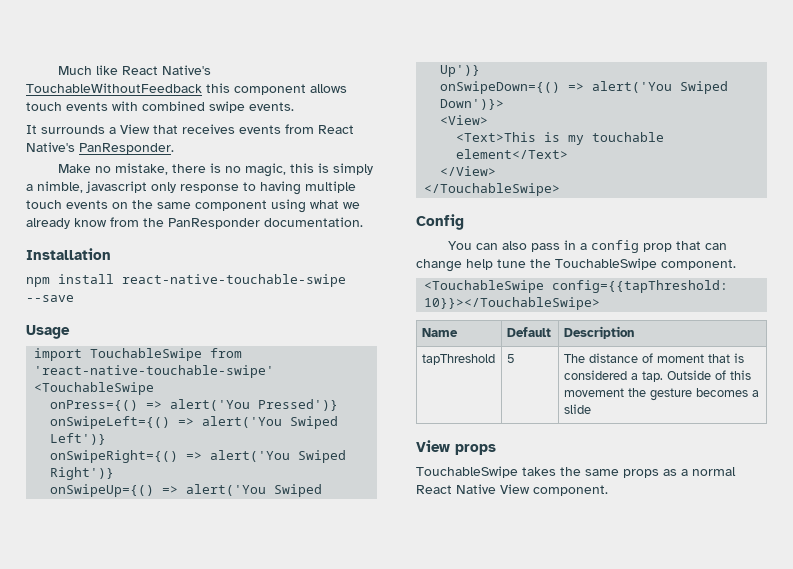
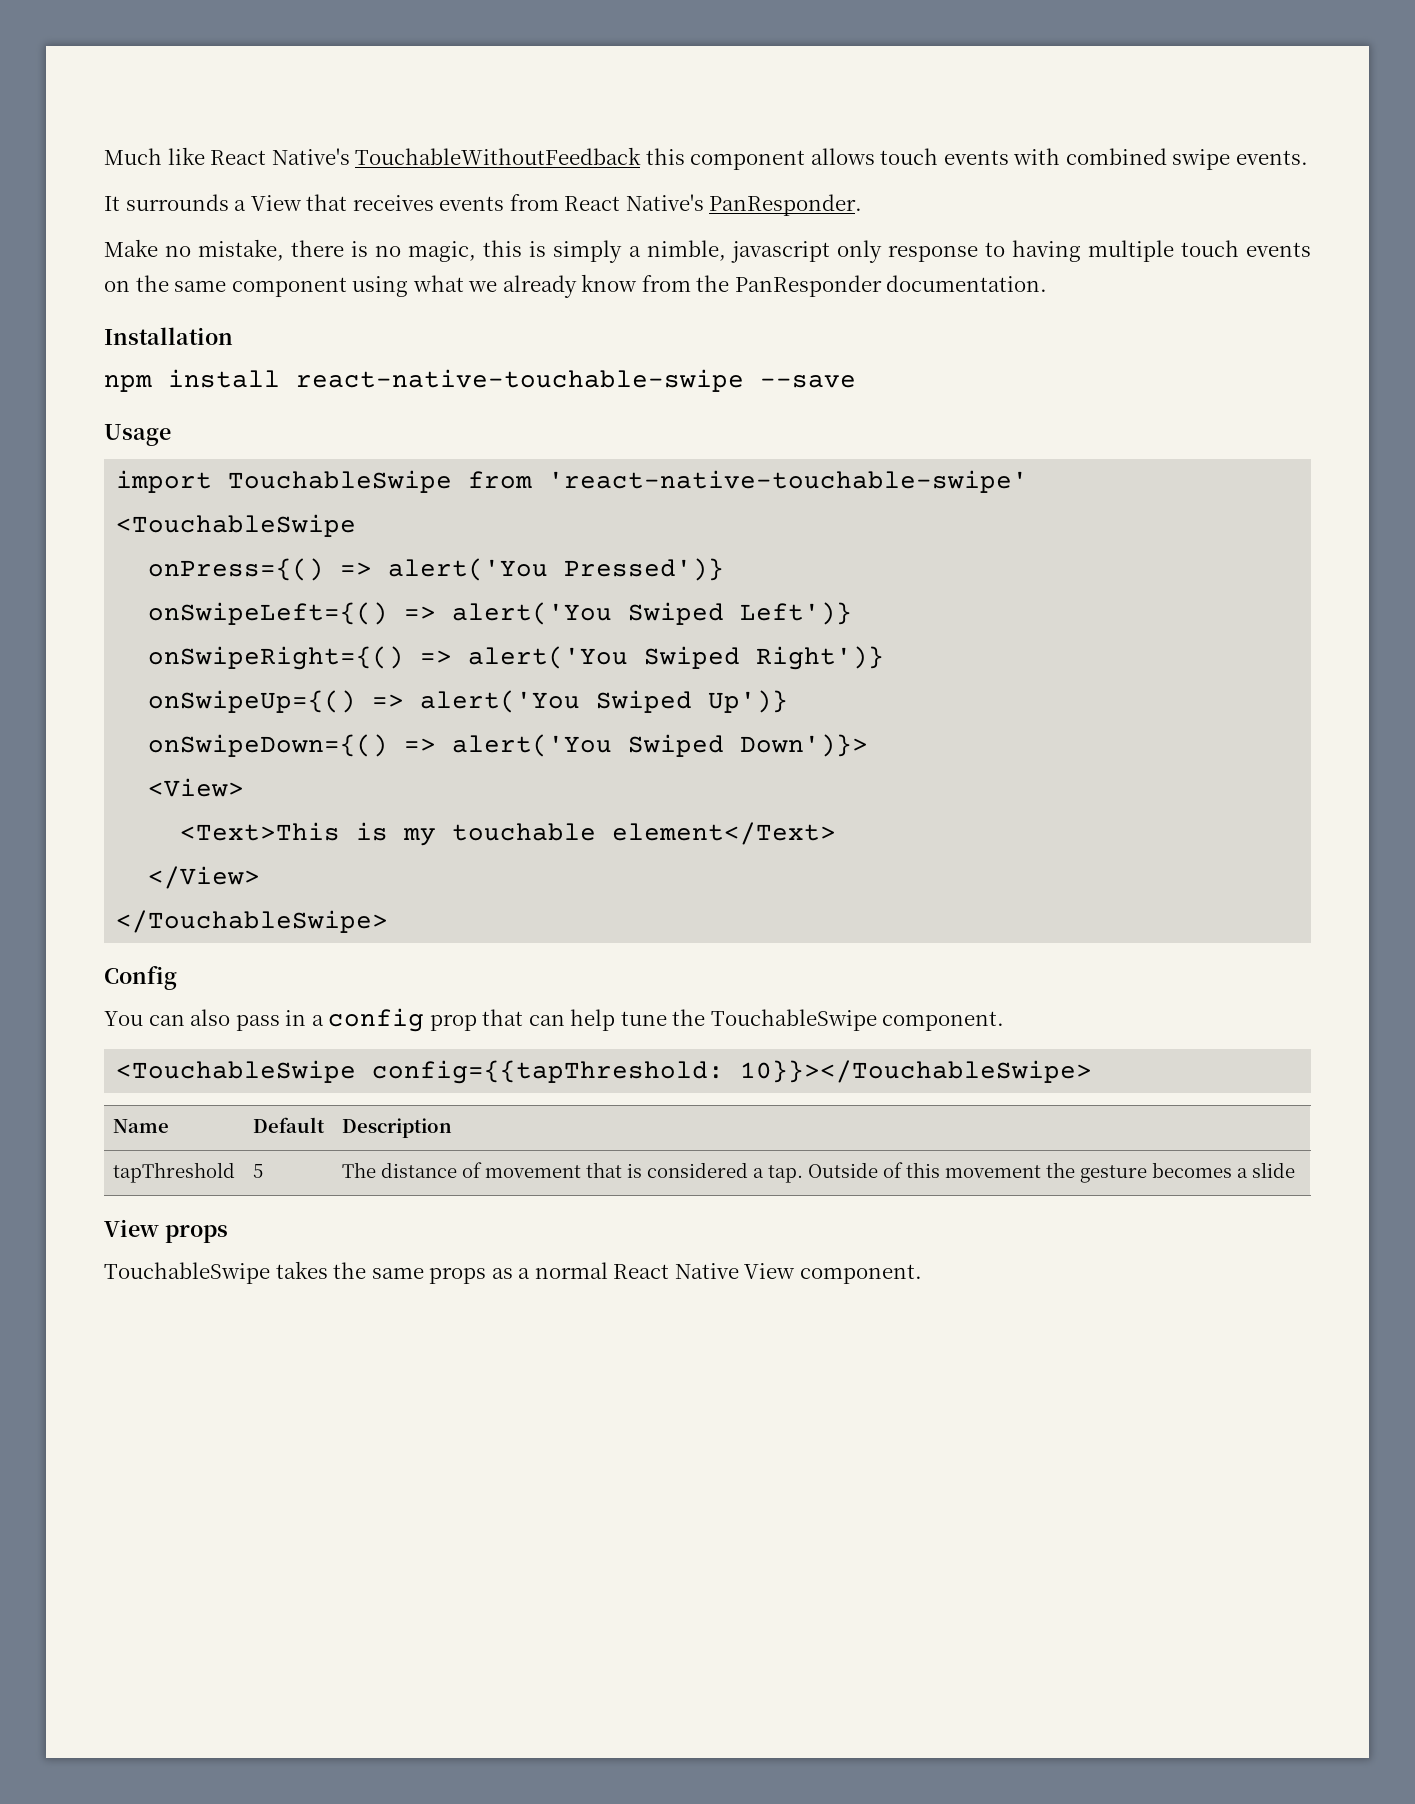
[416,259,462,272] change -> (565, 1020) none
[656,354,704,363] moment -> [484,1165,581,1178] movement

